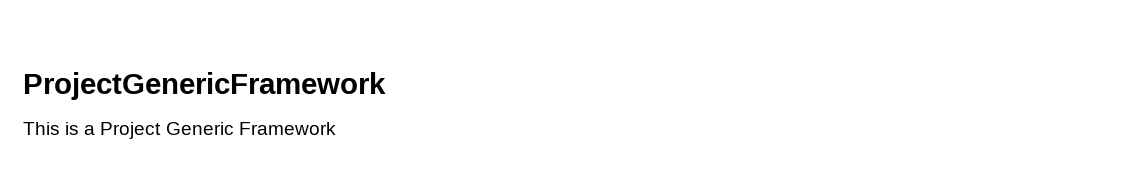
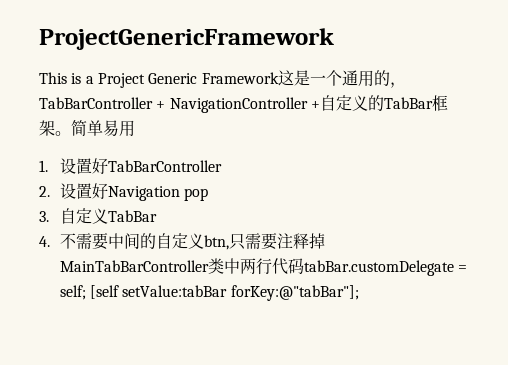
(336, 128) none -> [277,70,406,88] [39,95,448,113] [39,120,135,137] [39,158,222,174] [39,183,208,201] [39,208,157,224] [39,233,325,250] [59,258,467,276] [59,285,359,301] 这是一个通用的，TabBarController + NavigationController +自定义的TabBar框架。简单易用 // 1.设置好TabBarController // 2.设置好Navigation pop // 3.自定义TabBar // 4.不需要中间的自定义btn,只需要注释掉MainTabBarController类中两行代码tabBar.customDelegate = self; [self setValue:tabBar forKey:@"tabBar"];

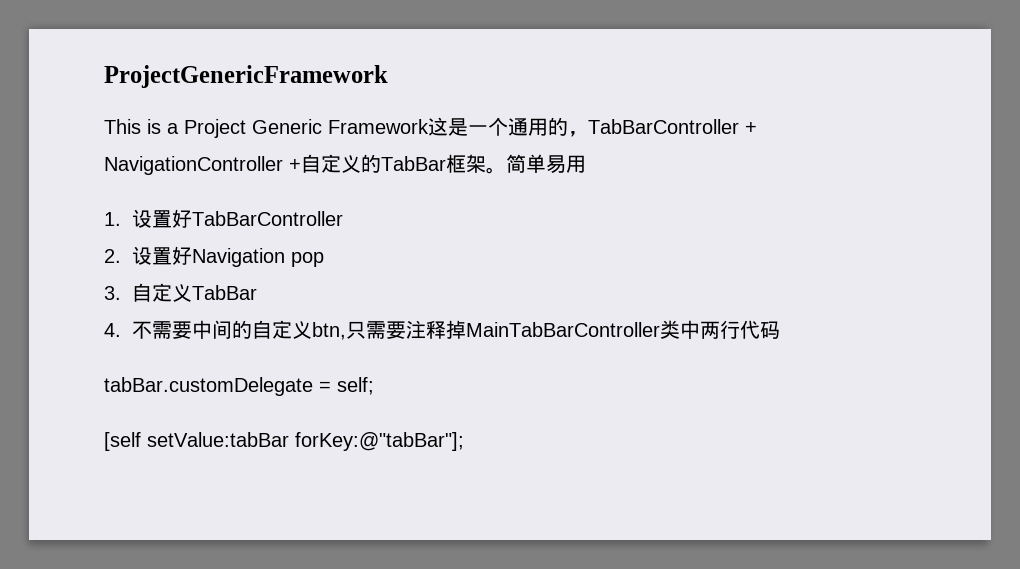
(304, 266) none -> (780, 330) //
(86, 292) none -> (374, 386) //

